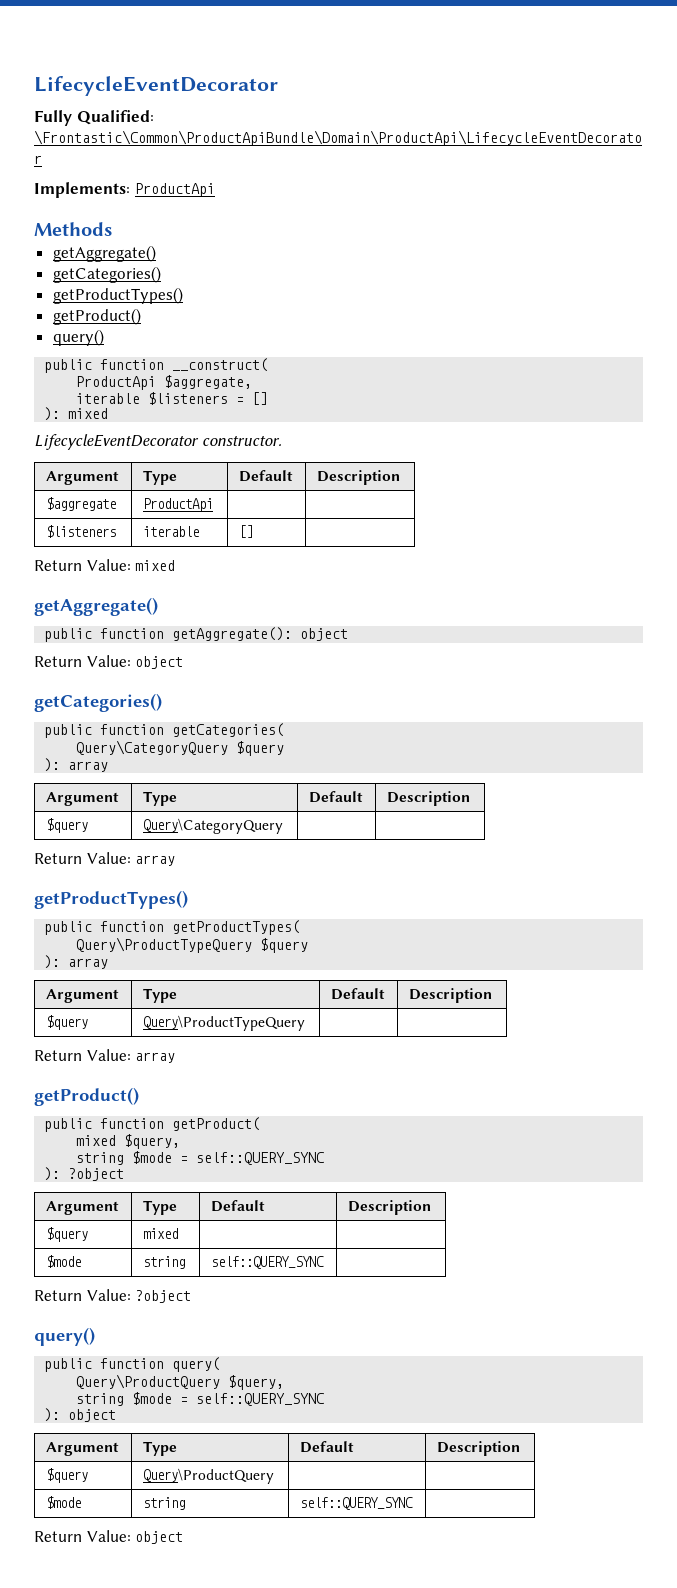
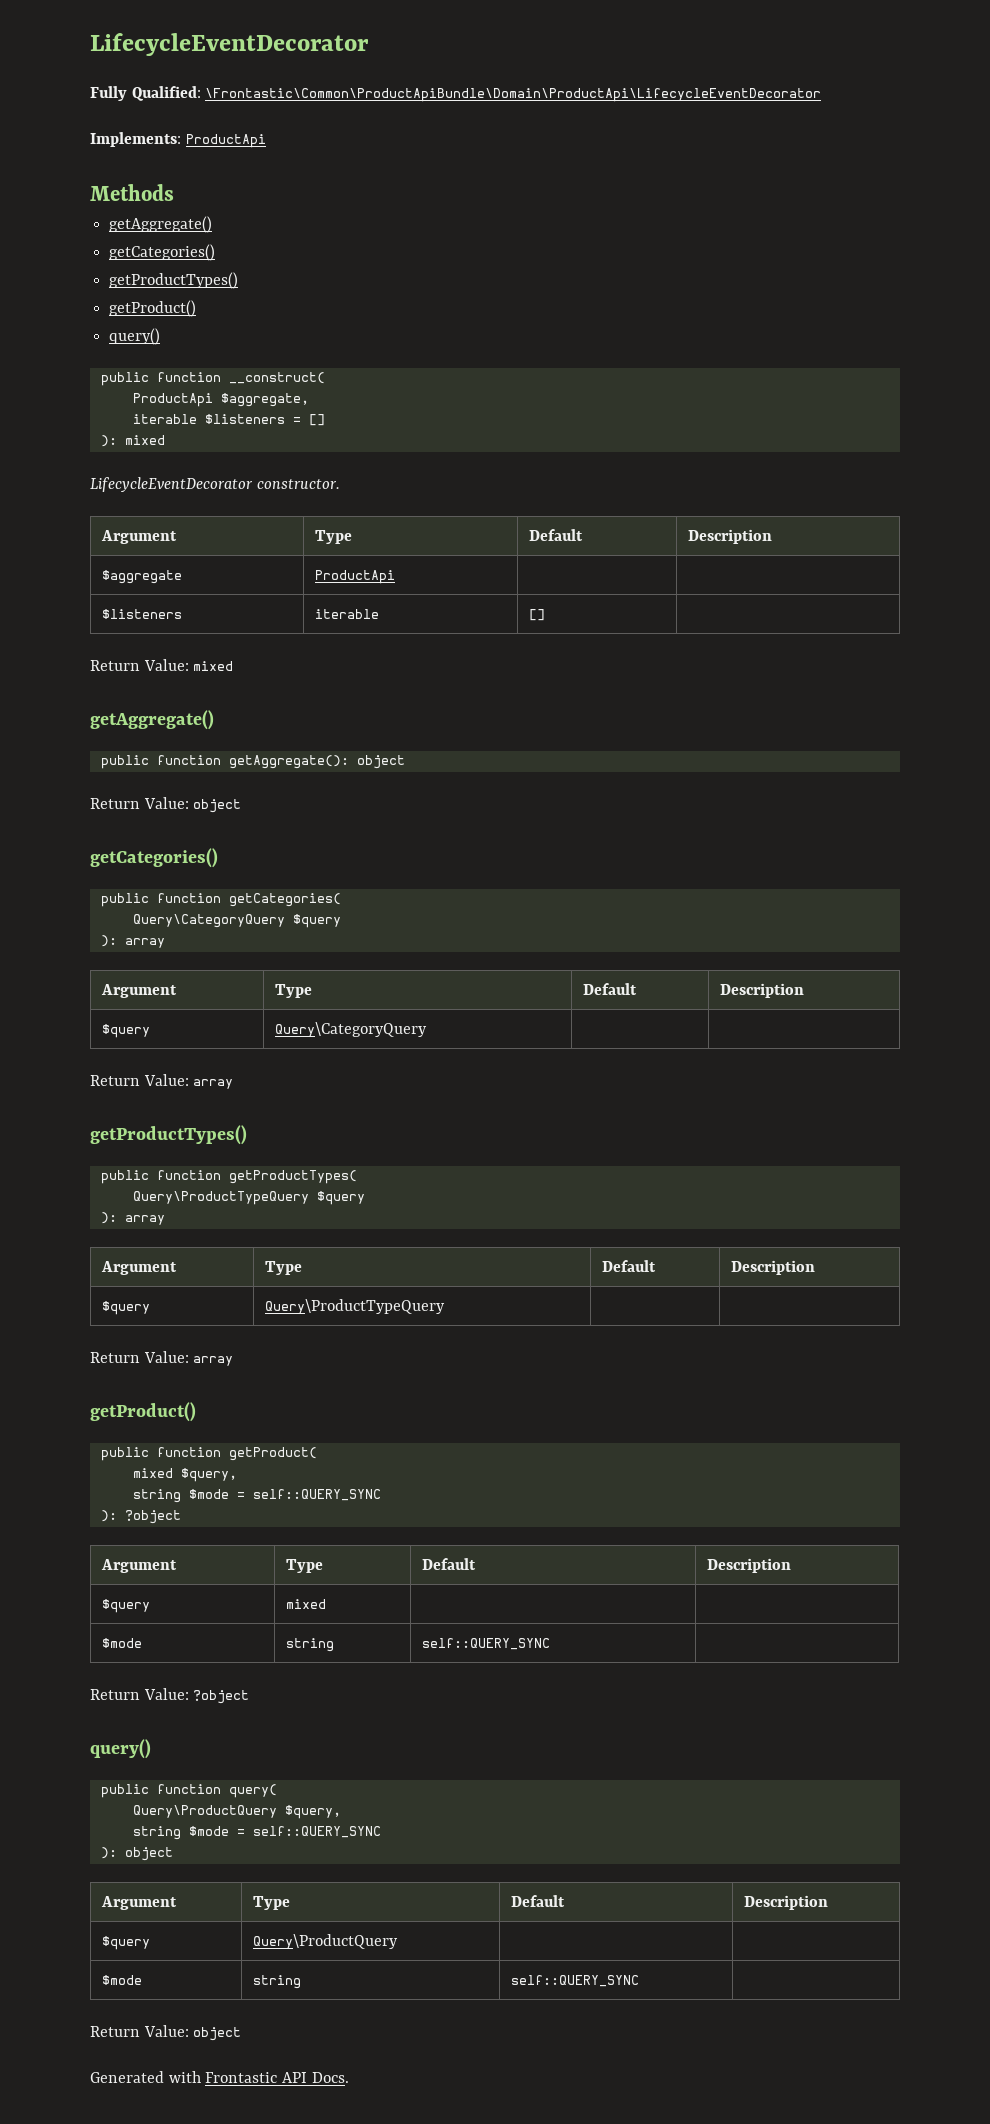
(184, 1537) none -> [90,2071,349,2083] // Generated with Frontastic API Docs.

